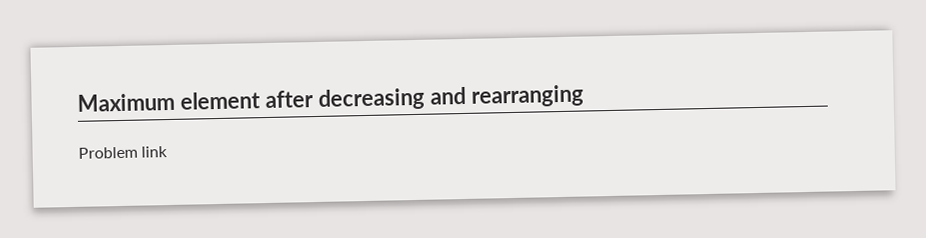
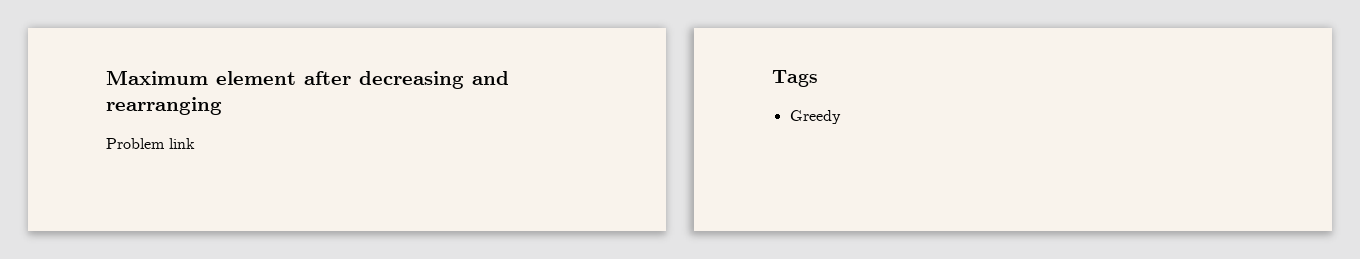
(169, 152) none -> [772,70,818,87] [789,110,841,124] // Tags // Greedy

